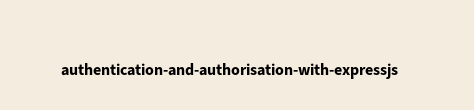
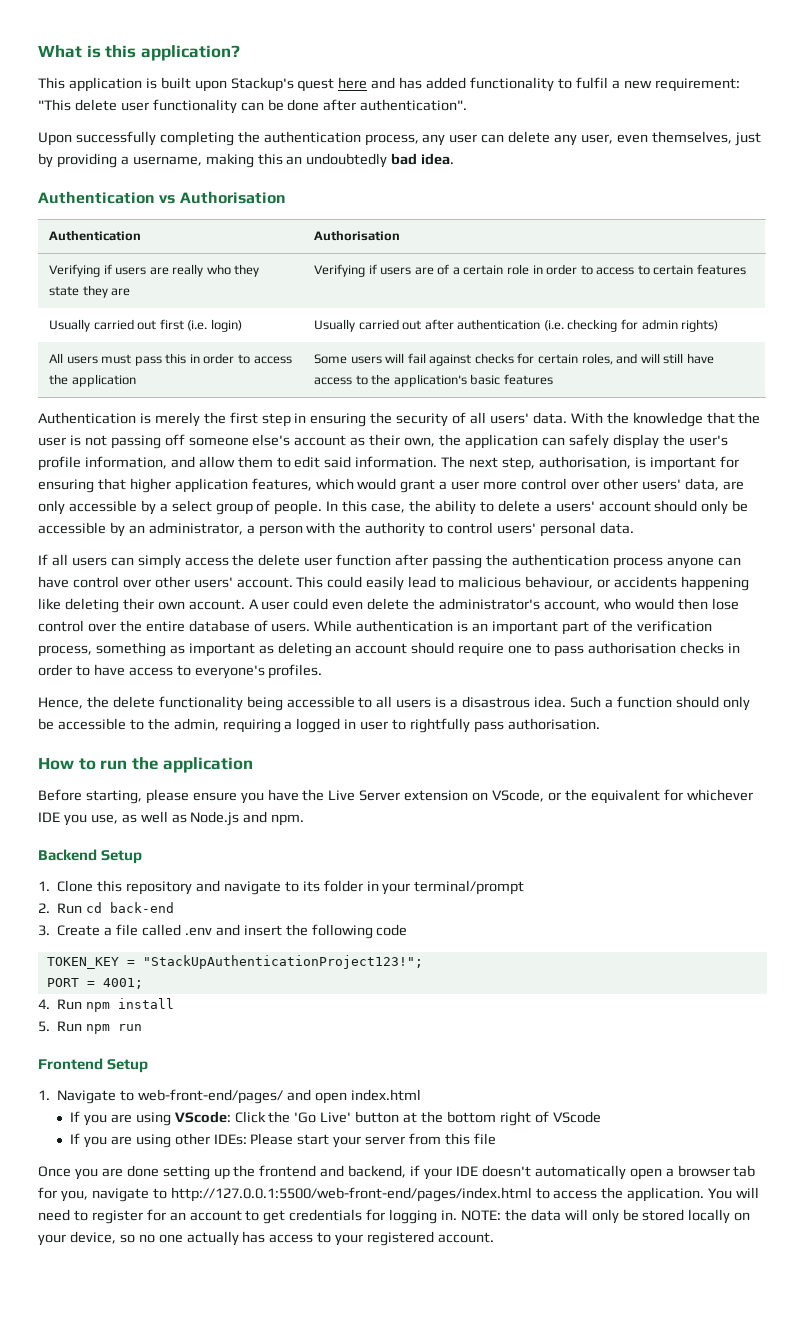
[61,63,398,79] authentication-and-authorisation-with-expressjs -> [38,45,240,61] [38,77,740,92] [38,99,468,114] [38,131,761,146] [38,153,455,168] [38,191,286,204] [49,230,142,241] [314,230,401,241] [49,264,260,277] [49,285,131,298] [314,264,746,277] [49,319,242,332] [314,319,719,332] [49,353,292,366] [49,374,136,387] [314,353,714,366] [314,374,553,387] [38,412,761,427] [38,434,728,449] [38,456,739,471] [38,478,744,493] [38,500,749,515] [38,522,634,537] [38,554,741,569] [38,576,749,591] [38,598,739,613] [38,620,712,635] [38,642,740,657] [38,664,323,679] [38,696,750,711] [38,718,600,733] [38,757,254,773] [38,789,753,804] [38,811,305,826] [38,849,143,864] [38,880,525,895] [38,902,175,914] [38,924,408,939] [46,955,423,969] [46,978,143,989] [38,998,175,1012] [38,1021,143,1034] [38,1058,149,1073] [38,1089,421,1104] [69,1111,601,1126] [69,1133,496,1148] [38,1165,756,1180] [38,1187,760,1202] [38,1209,751,1224] [38,1231,495,1246] What is this application? // This application is built upon Stackup's quest here and has added functionality to fulfil a new requirement: "This delete user functionality can be done after authentication". // Upon successfully completing the authentication process, any user can delete any user, even themselves, just by providing a username, making this an undoubtedly bad idea. // Authentication vs Authorisation // Authentication | Authorisation // Verifying if users are really who they state they are | Verifying if users are of a certain role in order to access to certain features // Usually carried out first (i.e. login) | Usually carried out after authentication (i.e. checking for admin rights) // All users must pass this in order to access the application | Some users will fail against checks for certain roles, and will still have access to the application's basic features // Authentication is merely the first step in ensuring the security of all users' data. With the knowledge that the user is not passing off someone else's account as their own, the application can safely display the user's profile information, and allow them to edit said information. The next step, authorisation, is important for ensuring that higher application features, which would grant a user more control over other users' data, are only accessible by a select group of people. In this case, the ability to delete a users' account should only be accessible by an administrator, a person with the authority to control users' personal data. // If all users can simply access the delete user function after passing the authentication process anyone can have control over other users' account. This could easily lead to malicious behaviour, or accidents happening like deleting their own account. A user could even delete the administrator's account, who would then lose control over the entire database of users. While authentication is an important part of the verification process, something as important as deleting an account should require one to pass authorisation checks in order to have access to everyone's profiles. // Hence, the delete functionality being accessible to all users is a disastrous idea. Such a function should only be accessible to the admin, requiring a logged in user to rightfully pass authorisation. // How to run the application // Before starting, please ensure you have the Live Server extension on VScode, or the equivalent for whichever IDE you use, as well as Node.js and npm. // Backend Setup // 1. Clone this repository and navigate to its folder in your terminal/prompt // 2. Run cd back-end // 3. Create a file called .env and insert the following code // TOKEN_KEY = "StackUpAuthenticationProject123!"; // PORT = 4001; // 4. Run npm install // 5. Run npm run // Frontend Setup // 1. Navigate to web-front-end/pages/ and open index.html // If you are using VScode: Click the 'Go Live' button at the bottom right of VScode // If you are using other IDEs: Please start your server from this file // Once you are done setting up the frontend and backend, if your IDE doesn't automatically open a browser tab for you, navigate to http://127.0.0.1:5500/web-front-end/pages/index.html to access the application. You will need to register for an account to get credentials for logging in. NOTE: the data will only be stored locally on your device, so no one actually has access to your registered account.

